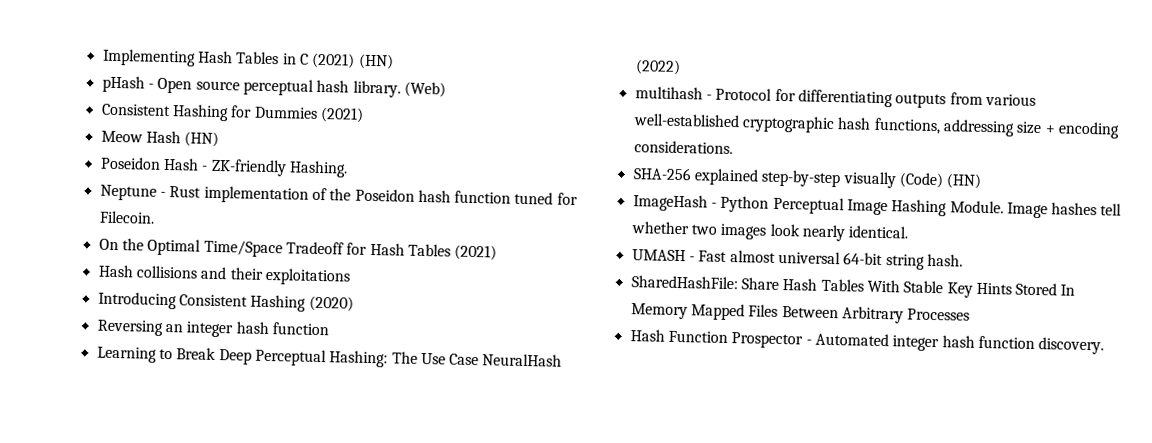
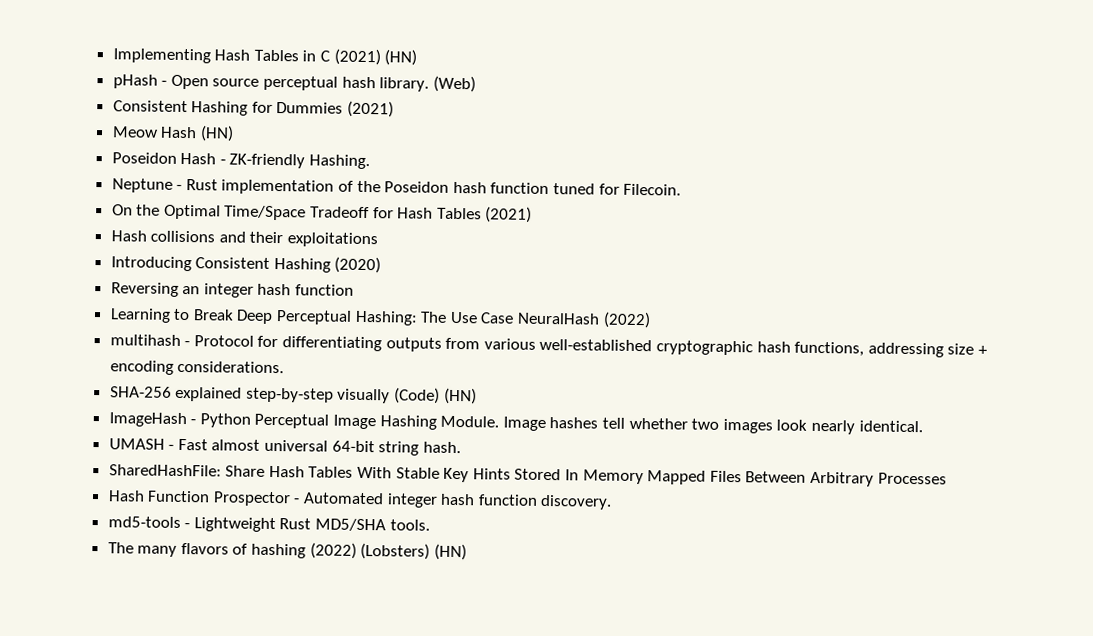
(1105, 346) none -> [107,516,430,533] [107,542,467,561] // md5-tools - Lightweight Rust MD5/SHA tools. // The many flavors of hashing (2022) (Lobsters) (HN)

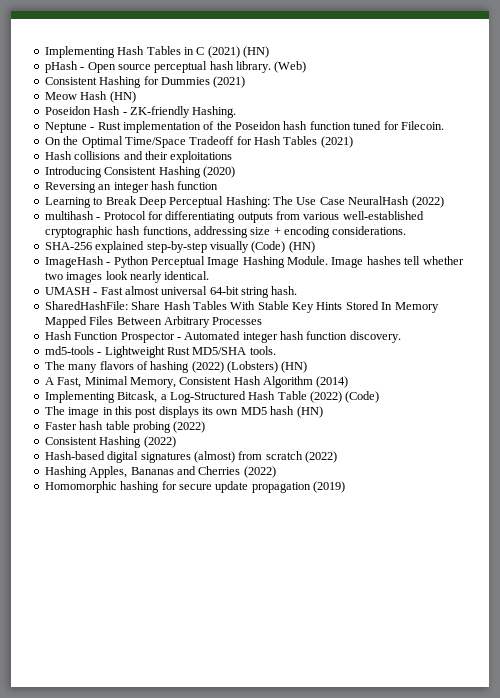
(467, 552) none -> [44,376,349,388] [44,391,380,403] [44,406,323,418] [44,421,206,433] [44,436,176,448] [44,451,337,463] [44,466,276,478] [44,481,345,493] // A Fast, Minimal Memory, Consistent Hash Algorithm (2014) // Implementing Bitcask, a Log-Structured Hash Table (2022) (Code) // The image in this post displays its own MD5 hash (HN) // Faster hash table probing (2022) // Consistent Hashing (2022) // Hash-based digital signatures (almost) from scratch (2022) // Hashing Apples, Bananas and Cherries (2022) // Homomorphic hashing for secure update propagation (2019)

